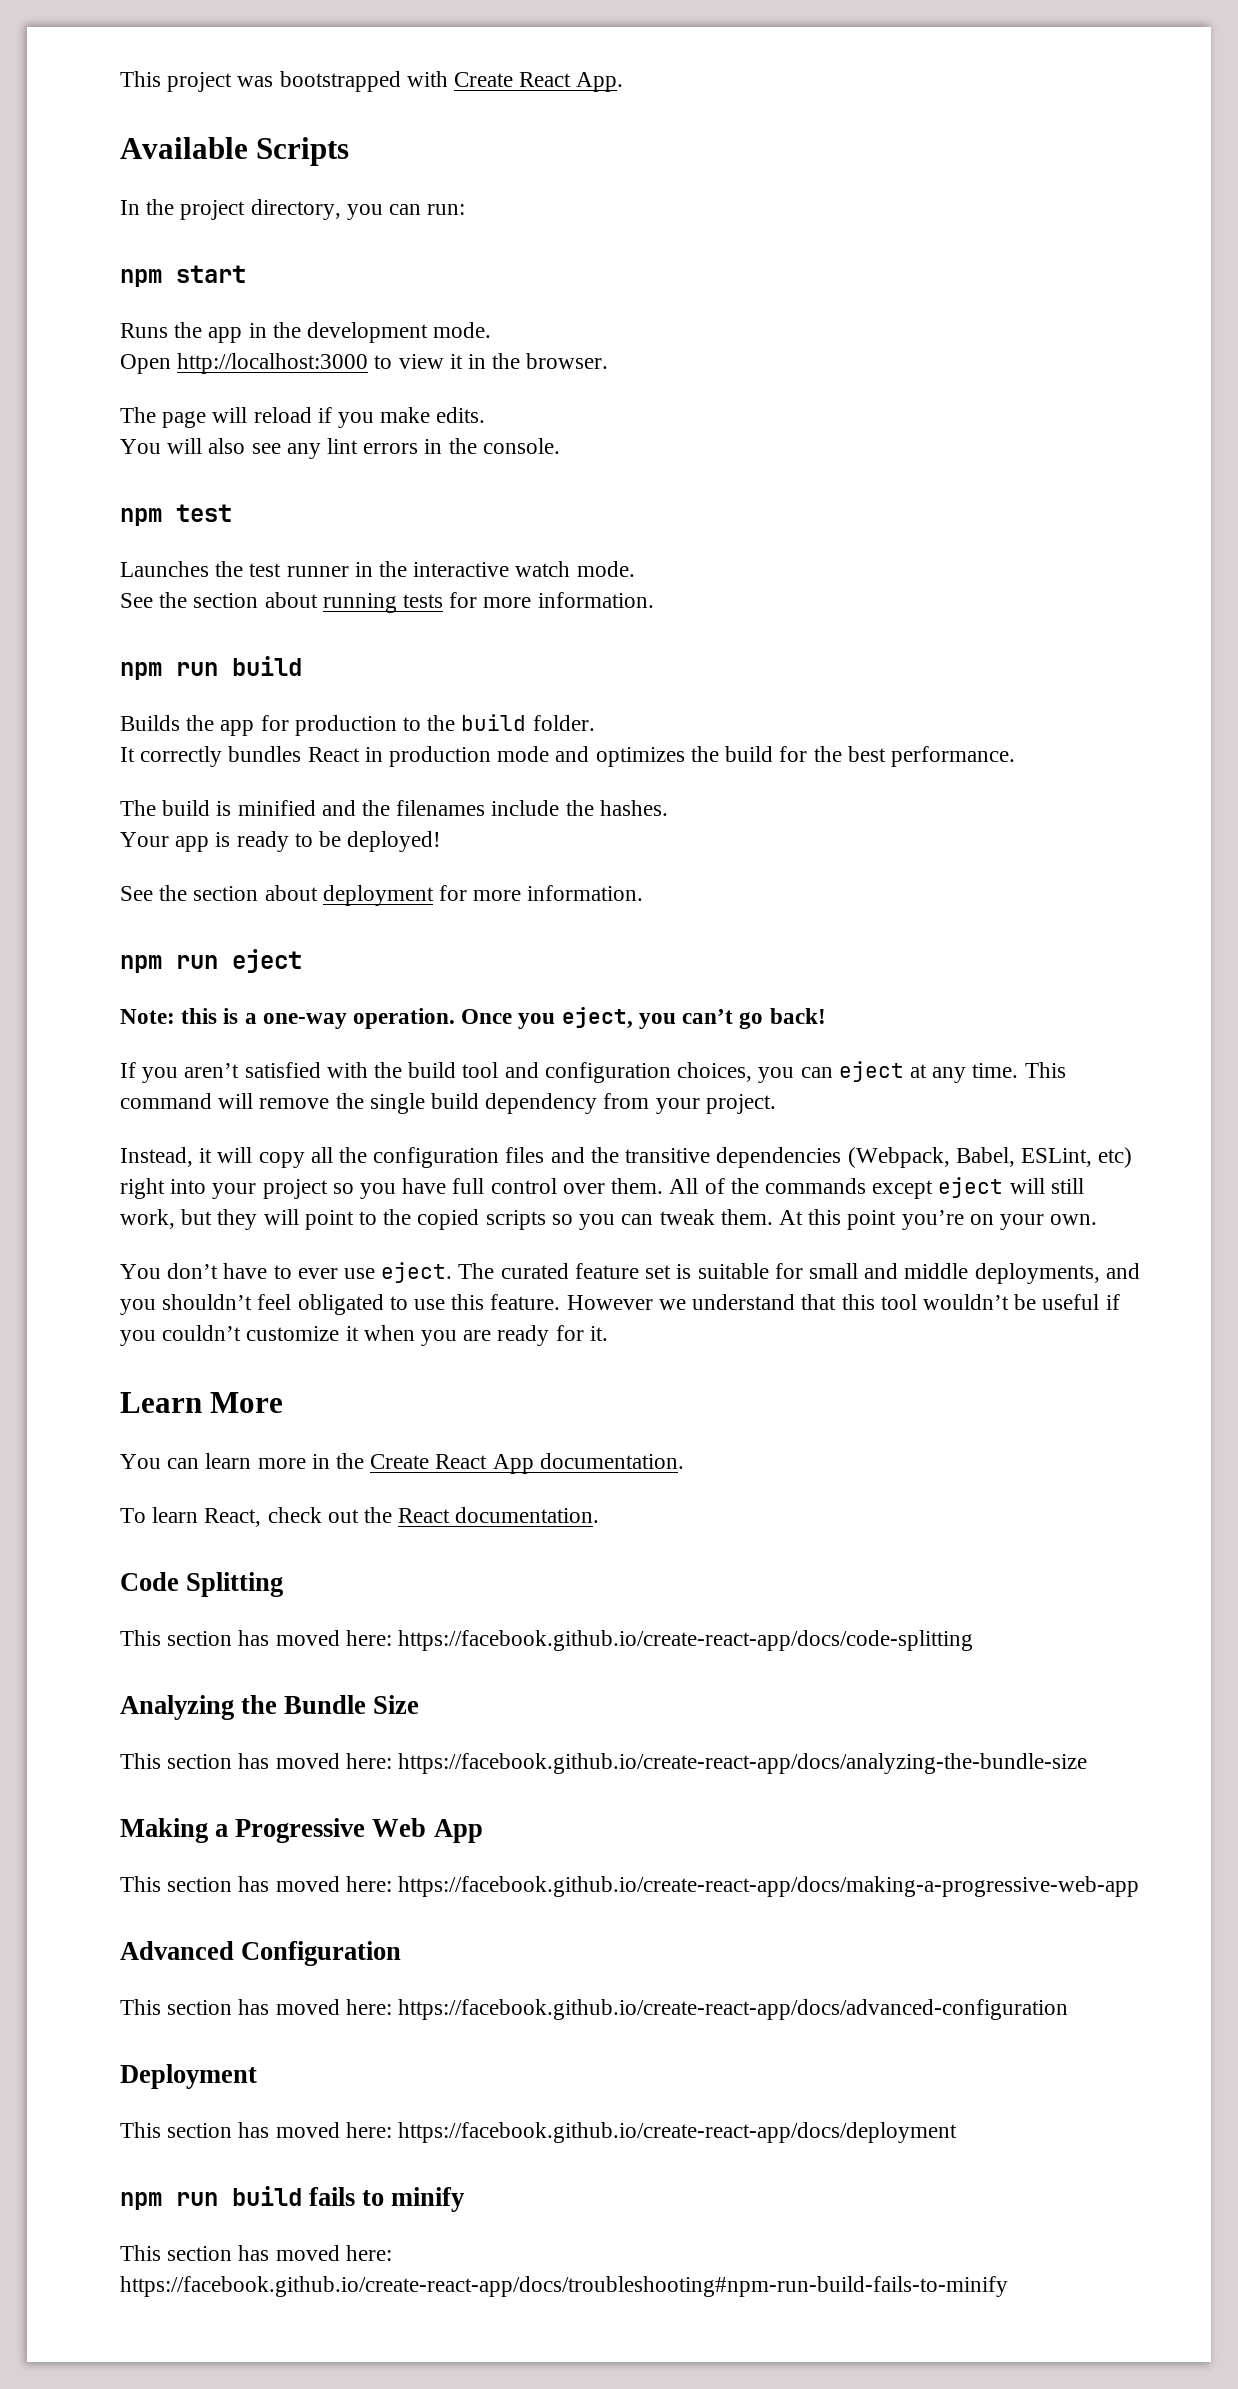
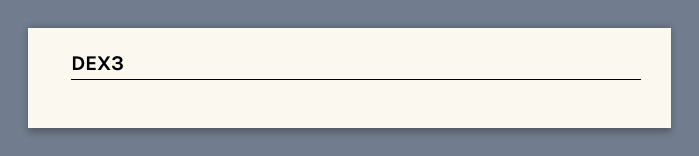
[120,71,624,92] [120,137,350,166] [120,199,466,220] [120,265,246,287] [120,322,492,343] [120,353,609,374] [120,407,486,428] [120,438,560,459] [120,504,232,526] [120,561,635,577] [120,592,654,613] [120,656,302,680] [120,714,595,736] [120,746,1015,767] [120,800,668,816] [120,831,442,852] [120,885,644,906] [120,949,302,973] [120,1007,826,1029] [120,1061,1066,1083] [120,1093,776,1114] [120,1147,1133,1168] [120,1177,1084,1199] [120,1209,1098,1230] [120,1262,1140,1284] [120,1294,1120,1315] [120,1325,608,1346] [120,1392,284,1413] [120,1453,684,1474] [120,1507,600,1527] [120,1572,284,1597] [120,1630,974,1651] [120,1695,420,1720] [120,1753,1088,1774] [120,1818,483,1843] [120,1876,1140,1897] [120,1941,402,1966] [120,1999,1069,2020] [120,2064,257,2089] [120,2122,958,2143] [120,2186,465,2212] [120,2245,392,2261] [120,2276,1008,2297] This project was bootstrapped with Create React App. // Available Scripts // In the project directory, you can run: // npm start // Runs the app in the development mode. // Open http://localhost:3000 to view it in the browser. // The page will reload if you make edits. // You will also see any lint errors in the console. // npm test // Launches the test runner in the interactive watch mode. // See the section about running tests for more information. // npm run build // Builds the app for production to the build folder. // It correctly bundles React in production mode and optimizes the build for the best performance. // The build is minified and the filenames include the hashes. // Your app is ready to be deployed! // See the section about deployment for more information. // npm run eject // Note: this is a one-way operation. Once you eject, you can’t go back! // If you aren’t satisfied with the build tool and configuration choices, you can eject at any time. This command will remove the single build dependency from your project. // Instead, it will copy all the configuration files and the transitive dependencies (Webpack, Babel, ESLint, etc) right into your project so you have full control over them. All of the commands except eject will still work, but they will point to the copied scripts so you can tweak them. At this point you’re on your own. // You don’t have to ever use eject. The curated feature set is suitable for small and middle deployments, and you shouldn’t feel obligated to use this feature. However we understand that this tool wouldn’t be useful if you couldn’t customize it when you are ready for it. // Learn More // You can learn more in the Create React App documentation. // To learn React, check out the React documentation. // Code Splitting // This section has moved here: https://facebook.github.io/create-react-app/docs/code-splitting // Analyzing the Bundle Size // This section has moved here: https://facebook.github.io/create-react-app/docs/analyzing-the-bundle-size // Making a Progressive Web App // This section has moved here: https://facebook.github.io/create-react-app/docs/making-a-progressive-web-app // Advanced Configuration // This section has moved here: https://facebook.github.io/create-react-app/docs/advanced-configuration // Deployment // This section has moved here: https://facebook.github.io/create-react-app/docs/deployment // npm run build fails to minify // This section has moved here: https://facebook.github.io/create-react-app/docs/troubleshooting#npm-run-build-fails-to-minify -> [71,56,124,71] DEX3

